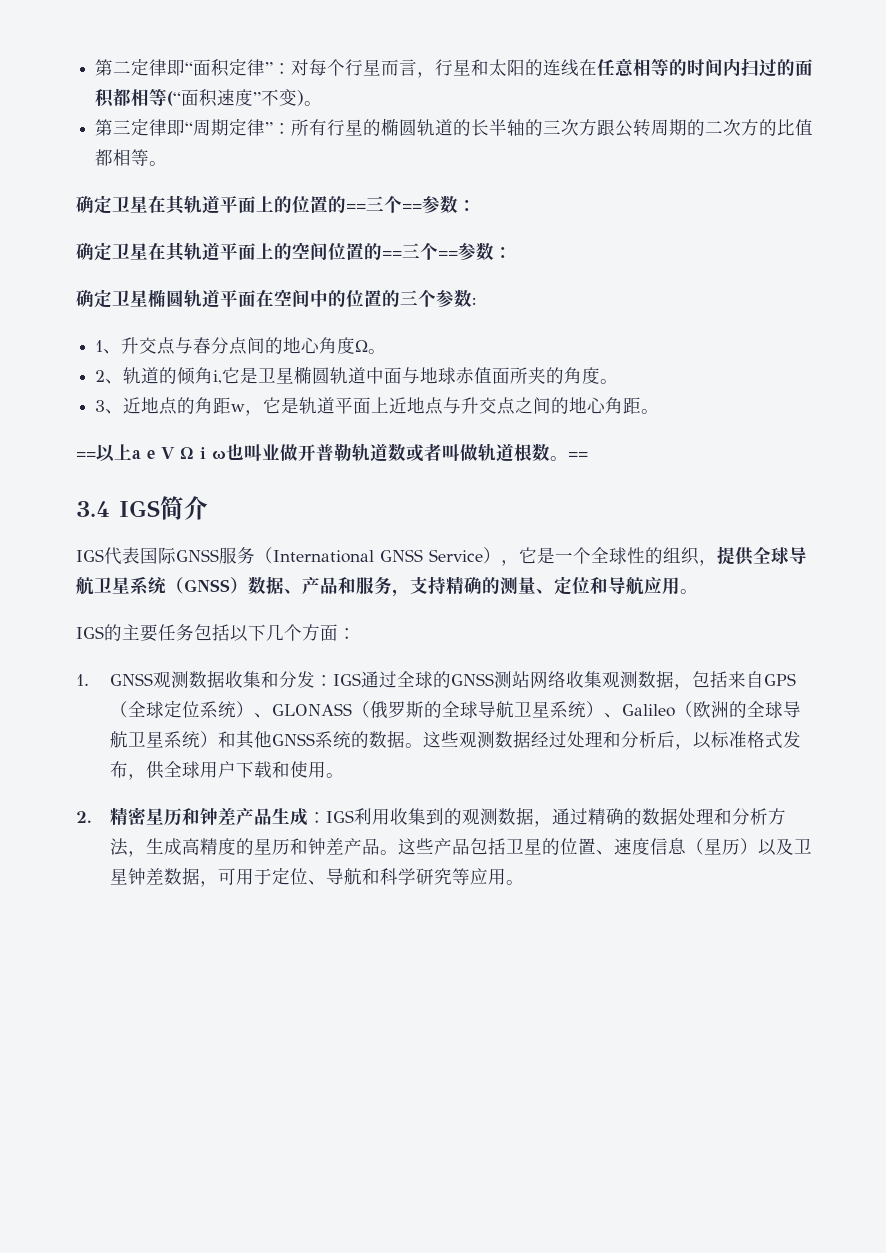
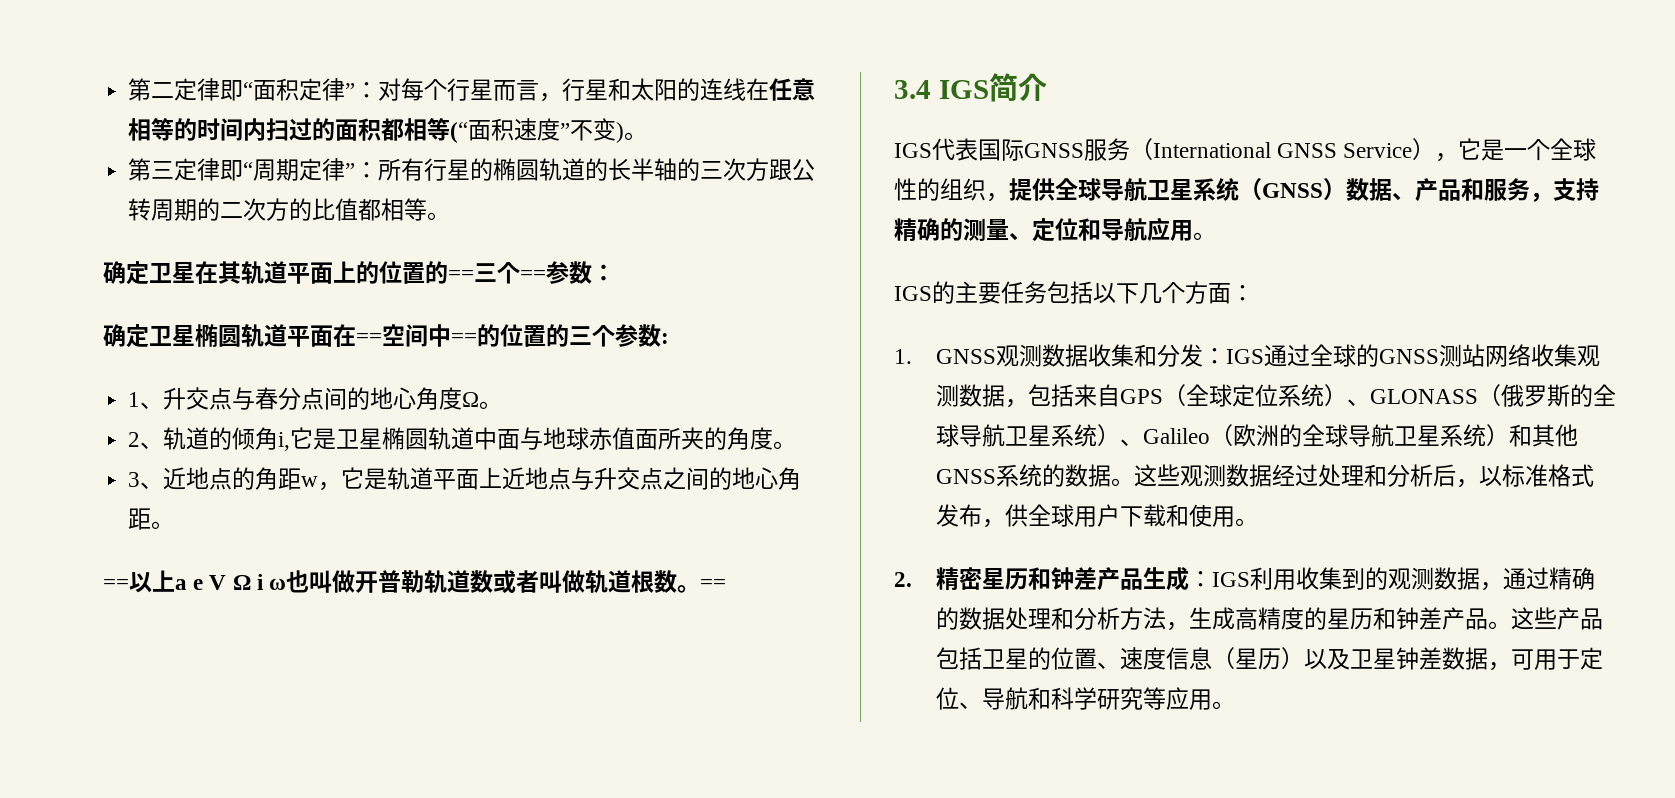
[76,242,512,262] // 确定卫星在其轨道平面上的空间位置的==三个==参数： -> (615, 272) none
[274,289,328,307] 空间中 -> [356,324,477,347] ==空间中==
[262,444,280,460] 业 -> (333, 581) none

